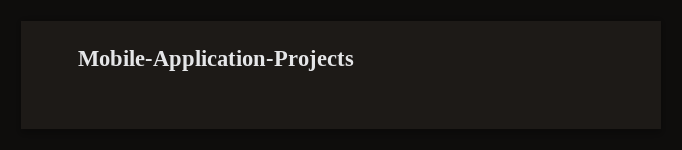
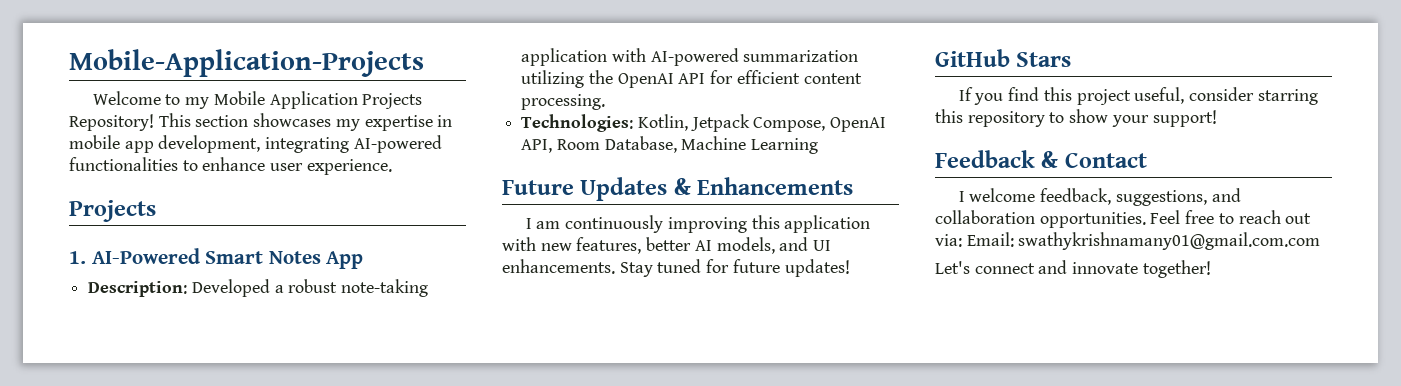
(354, 60) none -> [92,91,423,109] [69,113,453,131] [69,135,442,153] [69,157,392,175] [69,200,156,222] [69,248,364,269] [88,279,429,297] [521,48,859,66] [521,70,862,88] [521,94,606,110] [521,114,887,132] [521,136,819,154] [502,177,854,201] [525,215,871,233] [502,237,832,254] [502,259,850,277] [935,49,1072,67] [958,87,1318,105] [935,109,1217,127] [935,150,1147,168] [958,188,1241,206] [935,210,1312,228] [935,232,1321,250] [935,260,1211,278] // Welcome to my Mobile Application Projects Repository! This section showcases my expertise in mobile app development, integrating AI-powered functionalities to enhance user experience. // Projects // 1. AI-Powered Smart Notes App // Description: Developed a robust note-taking application with AI-powered summarization utilizing the OpenAI API for efficient content processing. // Technologies: Kotlin, Jetpack Compose, OpenAI API, Room Database, Machine Learning // Future Updates & Enhancements // I am continuously improving this application with new features, better AI models, and UI enhancements. Stay tuned for future updates! // GitHub Stars // If you find this project useful, consider starring this repository to show your support! // Feedback & Contact // I welcome feedback, suggestions, and collaboration opportunities. Feel free to reach out via: Email: swathykrishnamany01@gmail.com.com // Let's connect and innovate together!

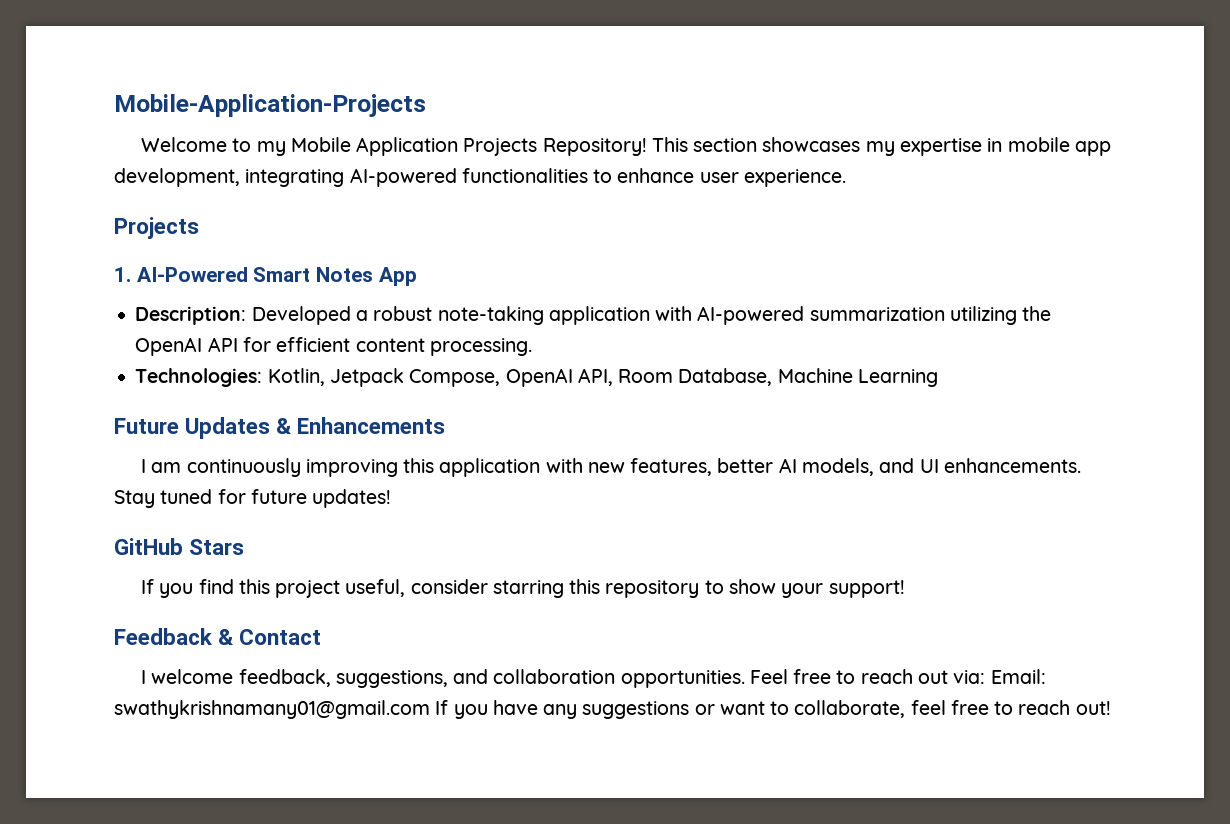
[1018,232,1321,250] [935,260,1211,278] swathykrishnamany01@gmail.com.com // Let's connect and innovate together! -> [114,700,1111,719] swathykrishnamany01@gmail.com If you have any suggestions or want to collaborate, feel free to reach out!

